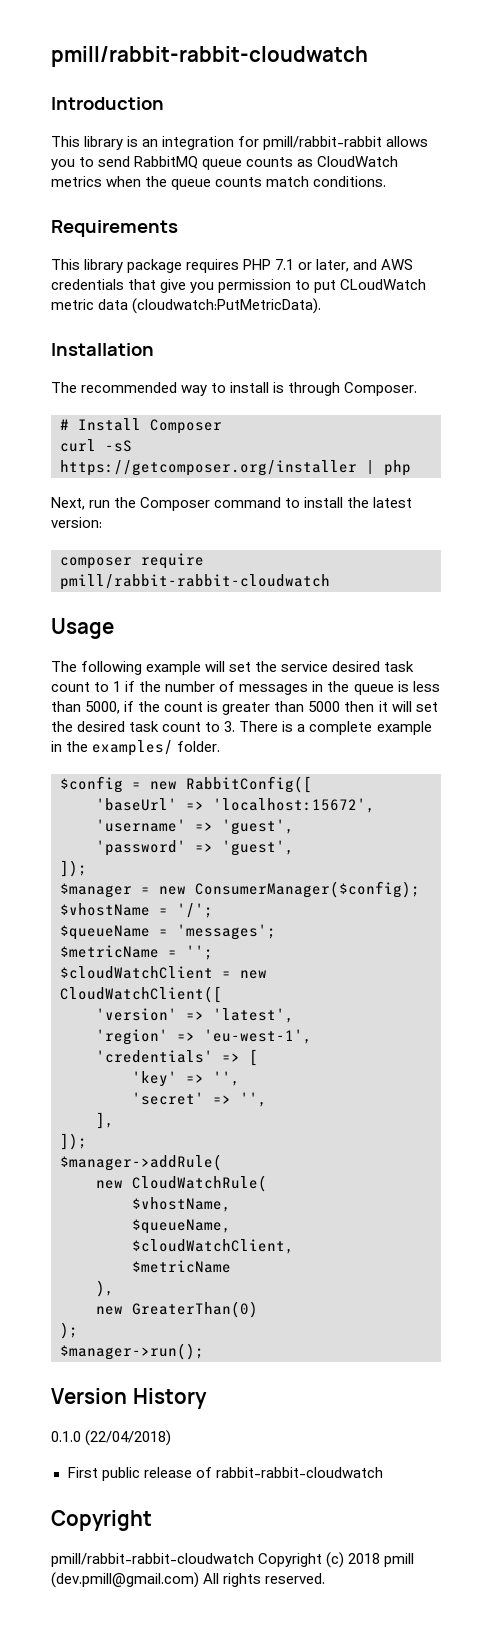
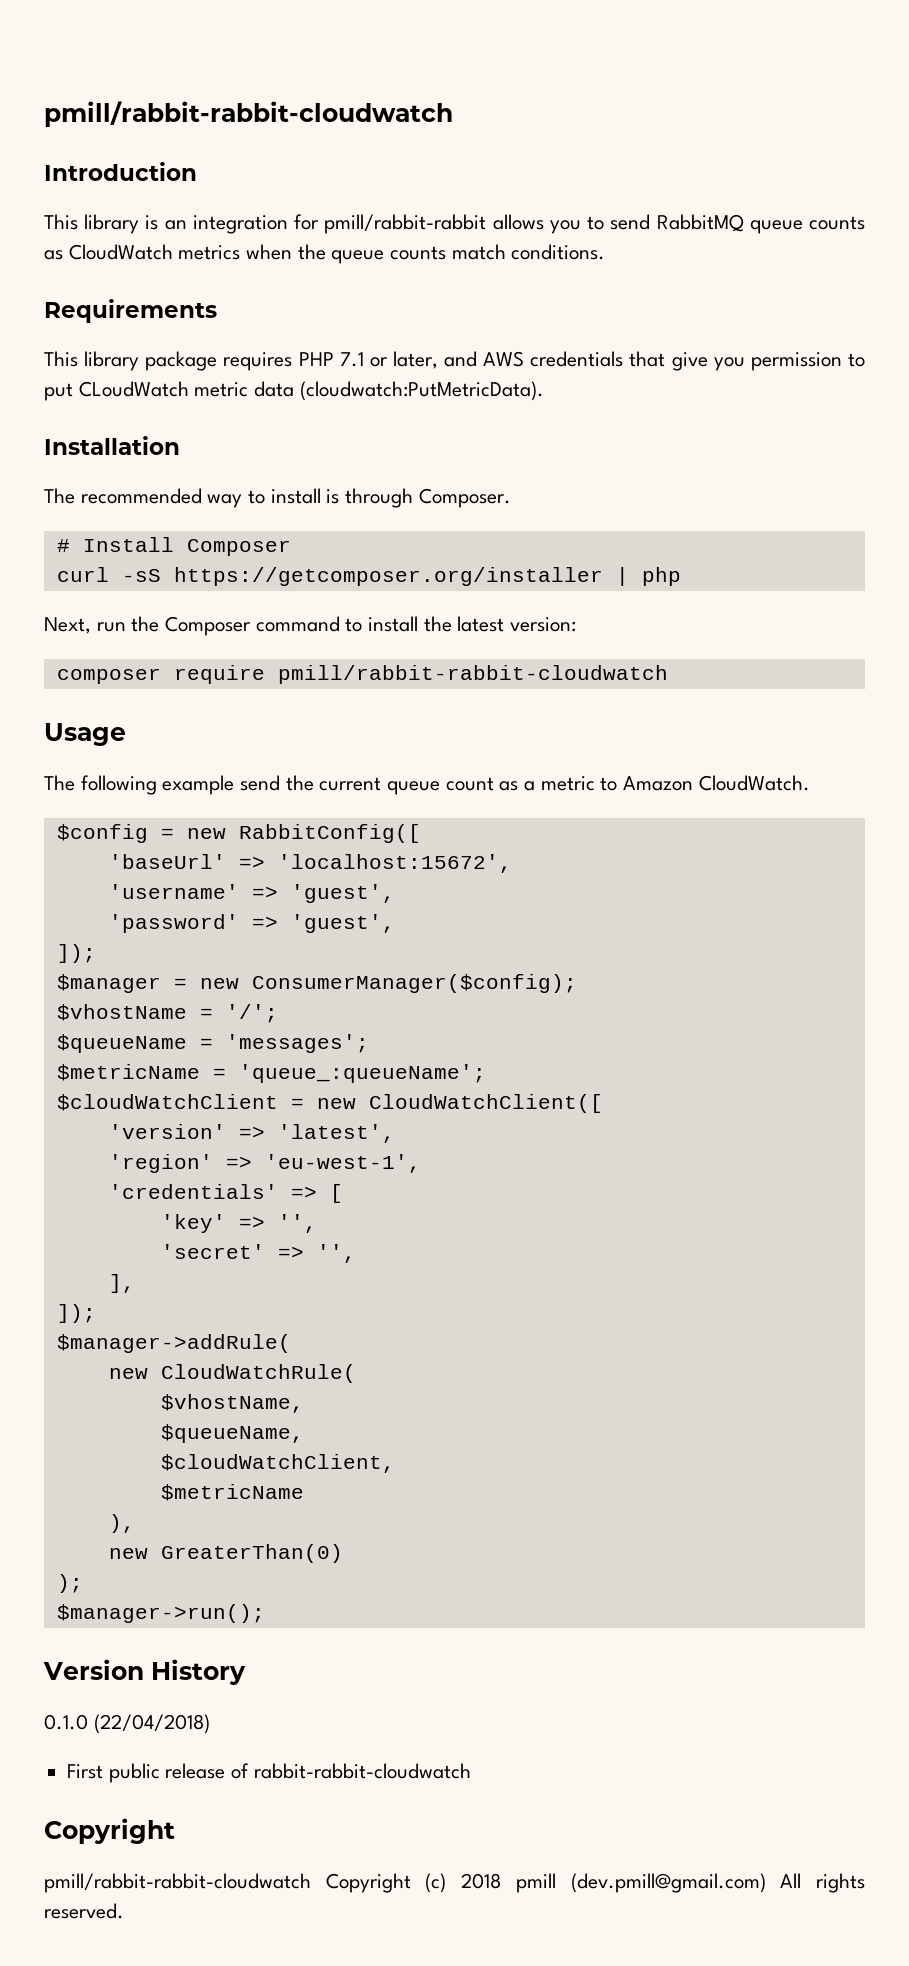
[205,661,415,672] [51,681,440,695] [51,701,438,715] [51,721,432,735] [51,740,221,756] will set the service desired task count to 1 if the number of messages in the queue is less than 5000, if the count is greater than 5000 then it will set the desired task count to 3. There is a complete example in the examples/ folder. -> [240,775,810,795] send the current queue count as a metric to Amazon CloudWatch.
[186,945,213,960] ''; -> [238,1064,486,1083] 'queue_:queueName';

